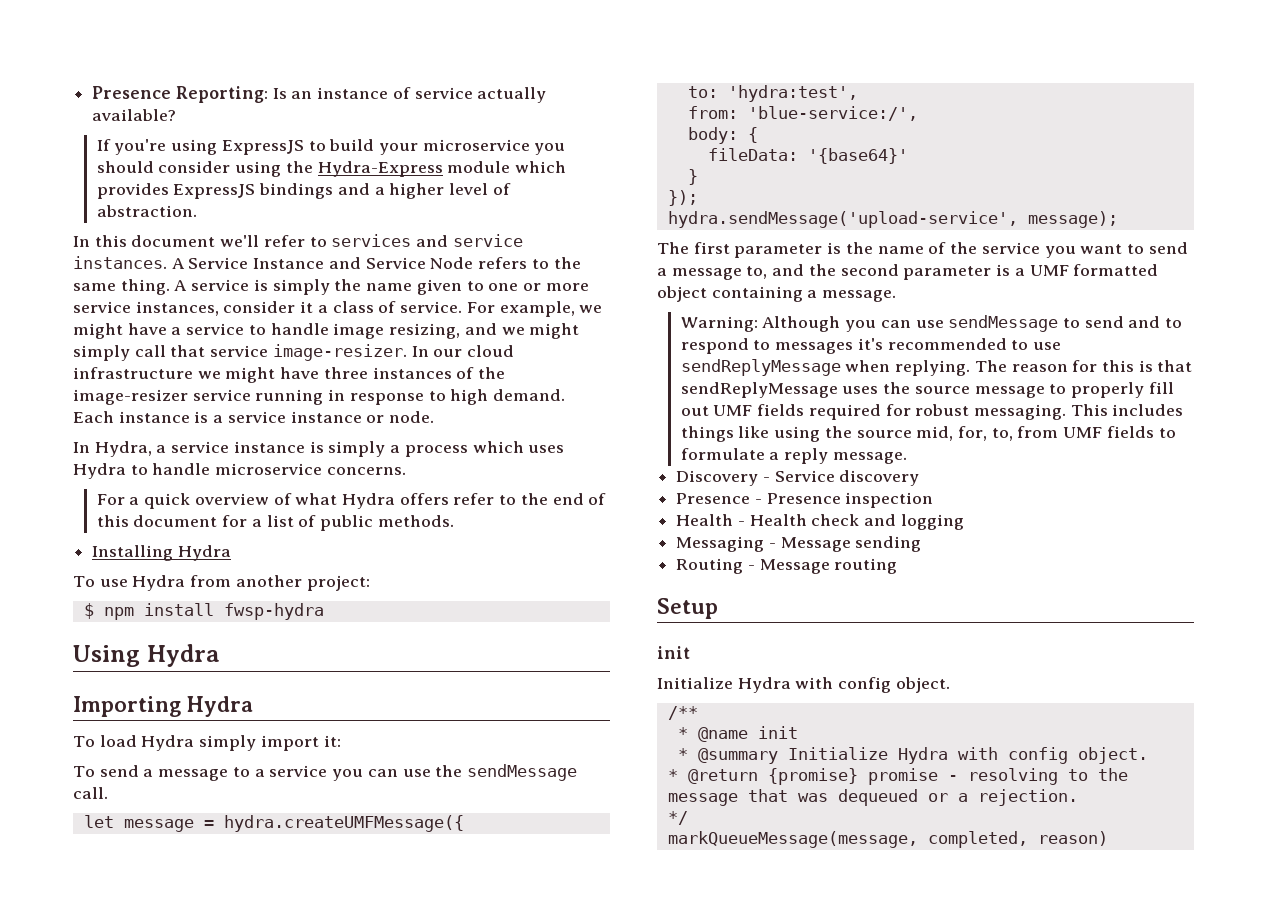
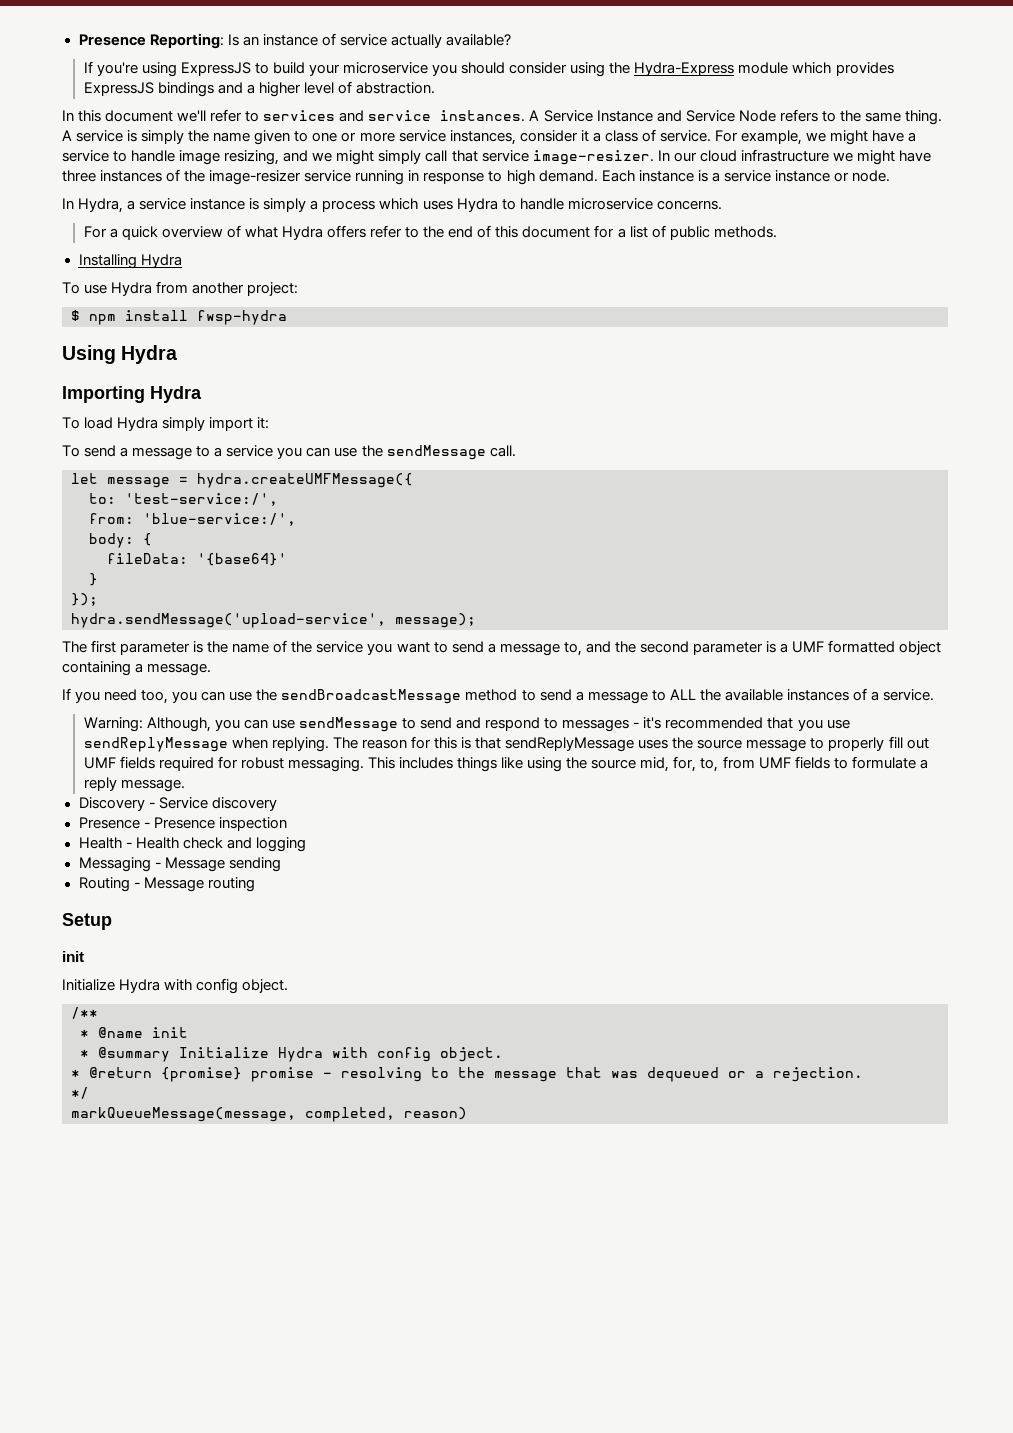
[727,85,858,102] 'hydra:test', -> [125,493,278,506] 'test-service:/',
(897, 296) none -> [62,688,935,704] // If you need too, you can use the sendBroadcastMessage method to send a message to ALL the available instances of a service.
[762,316,841,332] Although -> [146,717,211,732] Although,
[1165,318,1183,328] to -> (482, 723) none
(854, 348) none -> [633,722,640,728] -
[1011,340,1029,350] to -> [767,717,823,731] that you

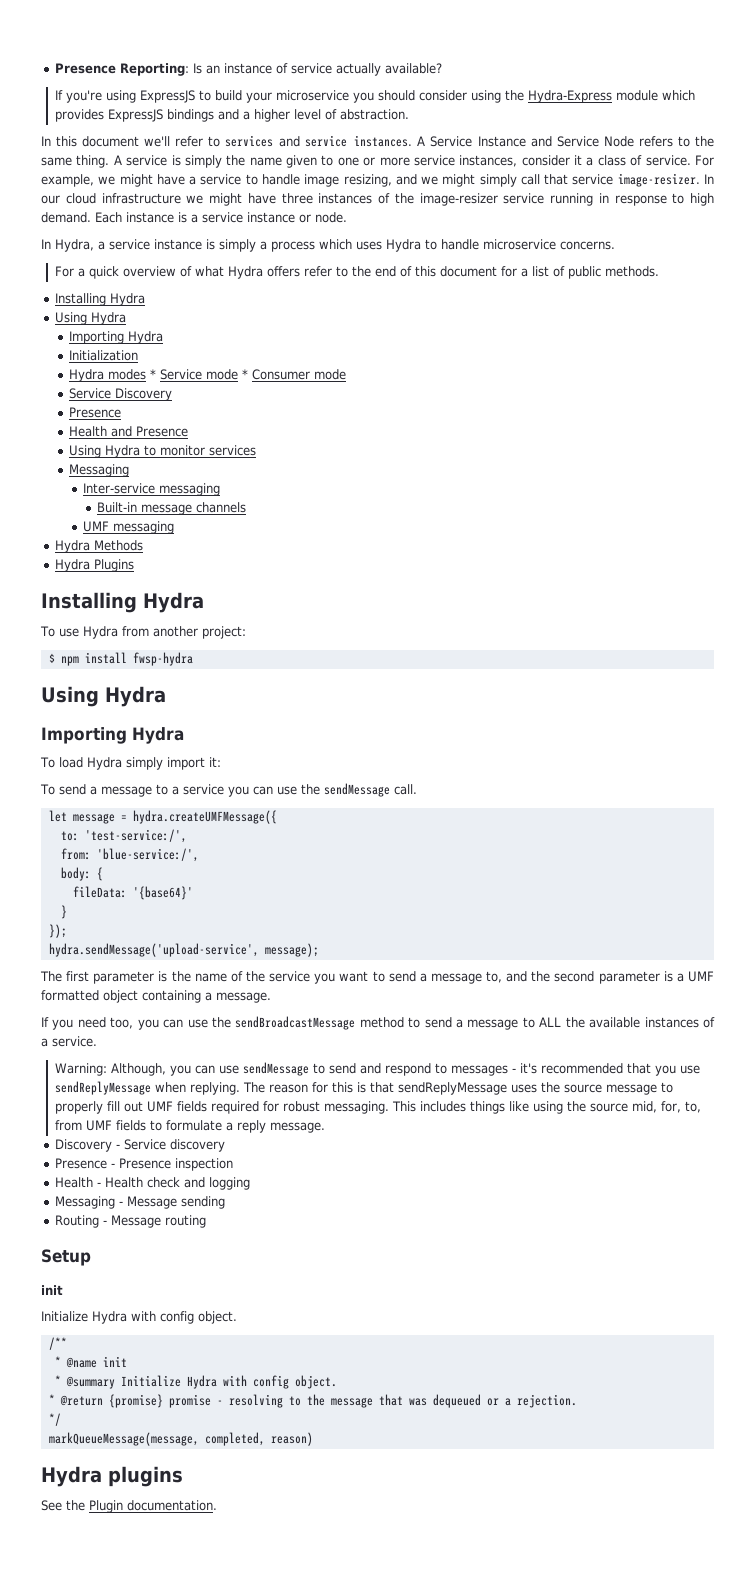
(182, 261) none -> [54,312,126,325] [68,331,163,344] [68,350,138,361] [68,369,346,382] [68,388,172,401] [68,407,121,418] [68,426,188,437] [68,445,256,458] [68,464,129,477] [82,483,220,496] [96,502,246,515] [82,521,174,534] [54,540,143,553] [54,559,134,572] [41,592,204,613] // Using Hydra // Importing Hydra // Initialization // Hydra modes * Service mode * Consumer mode // Service Discovery // Presence // Health and Presence // Using Hydra to monitor services // Messaging // Inter-service messaging // Built-in message channels // UMF messaging // Hydra Methods // Hydra Plugins // Installing Hydra
(467, 1113) none -> [41,1466,183,1487] [41,1500,217,1513] // Hydra plugins // See the Plugin documentation.

